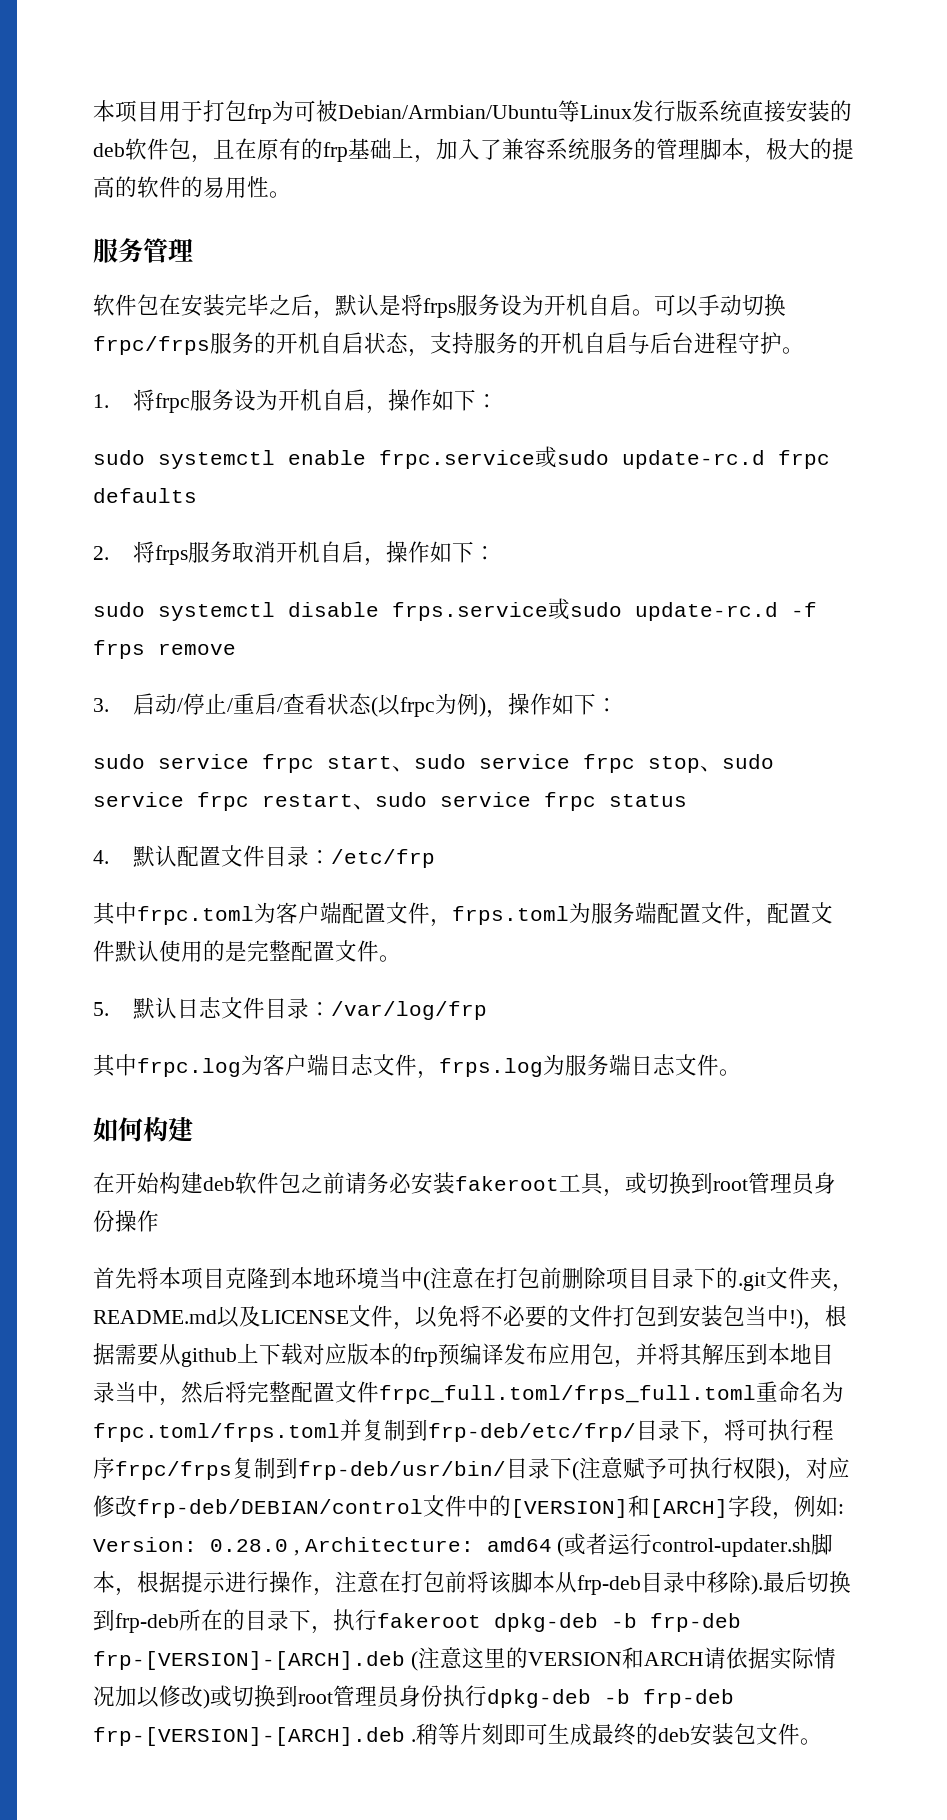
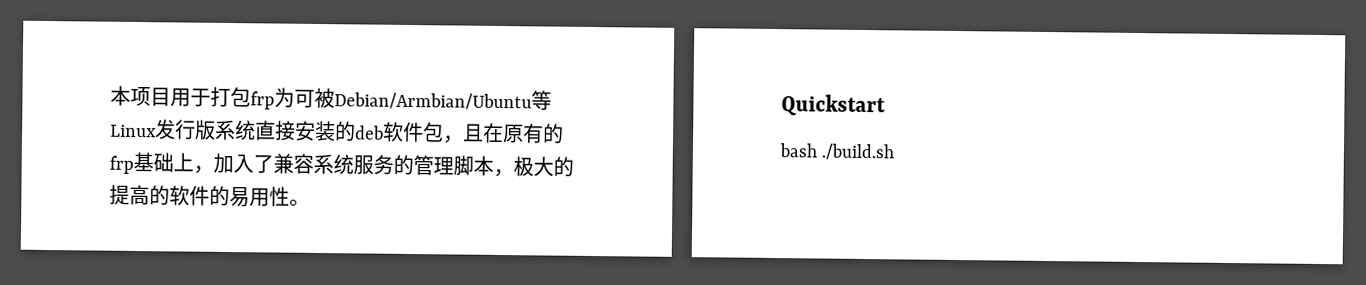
[93,238,193,263] [93,294,786,319] [93,332,804,357] [93,389,498,414] [93,446,830,469] [93,488,197,503] [93,541,496,566] [93,598,817,621] [93,640,236,659] [93,693,618,718] [93,754,774,773] [93,792,687,811] [93,845,435,868] [93,902,833,927] [93,940,401,962] [93,997,487,1020] [93,1054,741,1079] [93,1116,193,1142] [93,1172,836,1197] [93,1210,159,1232] [93,1267,854,1292] [93,1305,847,1330] [93,1343,834,1368] [93,1381,844,1406] [93,1419,834,1444] [93,1457,850,1482] [93,1495,844,1520] [93,1533,834,1557] [93,1571,851,1596] [93,1609,741,1634] [93,1647,836,1671] [93,1685,734,1709] [93,1723,822,1746] 服务管理 // 软件包在安装完毕之后，默认是将frps服务设为开机自启。可以手动切换frpc/frps服务的开机自启状态，支持服务的开机自启与后台进程守护。 // 1.将frpc服务设为开机自启，操作如下： // sudo systemctl enable frpc.service或sudo update-rc.d frpc defaults // 2.将frps服务取消开机自启，操作如下： // sudo systemctl disable frps.service或sudo update-rc.d -f frps remove // 3.启动/停止/重启/查看状态(以frpc为例)，操作如下： // sudo service frpc start、sudo service frpc stop、sudo service frpc restart、sudo service frpc status // 4.默认配置文件目录：/etc/frp // 其中frpc.toml为客户端配置文件，frps.toml为服务端配置文件，配置文件默认使用的是完整配置文件。 // 5.默认日志文件目录：/var/log/frp // 其中frpc.log为客户端日志文件，frps.log为服务端日志文件。 // 如何构建 // 在开始构建deb软件包之前请务必安装fakeroot工具，或切换到root管理员身份操作 // 首先将本项目克隆到本地环境当中(注意在打包前删除项目目录下的.git文件夹，README.md以及LICENSE文件，以免将不必要的文件打包到安装包当中!)，根据需要从github上下载对应版本的frp预编译发布应用包，并将其解压到本地目录当中，然后将完整配置文件frpc_full.toml/frps_full.toml重命名为frpc.toml/frps.toml并复制到frp-deb/etc/frp/目录下，将可执行程序frpc/frps复制到frp-deb/usr/bin/目录下(注意赋予可执行权限)，对应修改frp-deb/DEBIAN/control文件中的[VERSION]和[ARCH]字段，例如: Version: 0.28.0 , Architecture: amd64 (或者运行control-updater.sh脚本，根据提示进行操作，注意在打包前将该脚本从frp-deb目录中移除).最后切换到frp-deb所在的目录下，执行fakeroot dpkg-deb -b frp-deb frp-[VERSION]-[ARCH].deb (注意这里的VERSION和ARCH请依据实际情况加以修改)或切换到root管理员身份执行dpkg-deb -b frp-deb frp-[VERSION]-[ARCH].deb .稍等片刻即可生成最终的deb安装包文件。 -> [781,94,886,117] [779,143,895,161] Quickstart // bash ./build.sh

